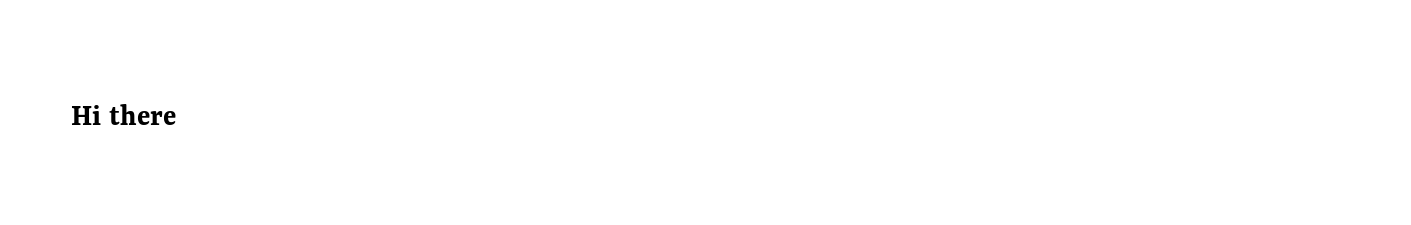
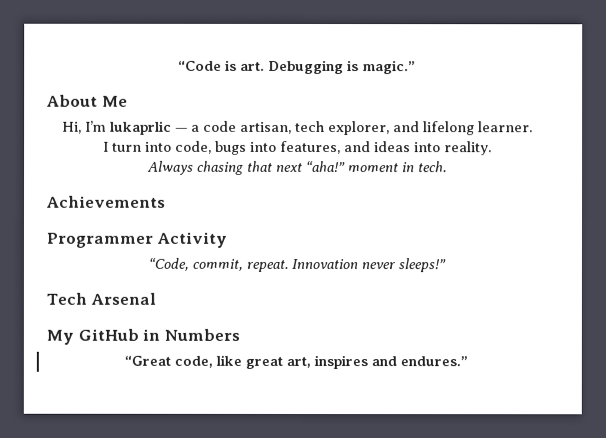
[71,104,177,125] Hi there -> [178,59,416,75] [46,94,128,107] [61,120,533,136] [102,140,492,156] [146,160,447,175] [46,195,166,208] [46,231,227,248] [147,257,446,273] [46,292,156,305] [46,328,240,345] [124,354,468,370] “Code is art. Debugging is magic.” // About Me // Hi, I’m lukaprlic — a code artisan, tech explorer, and lifelong learner. // I turn into code, bugs into features, and ideas into reality. // Always chasing that next “aha!” moment in tech. // Achievements // Programmer Activity // “Code, commit, repeat. Innovation never sleeps!” // Tech Arsenal // My GitHub in Numbers // “Great code, like great art, inspires and endures.”

